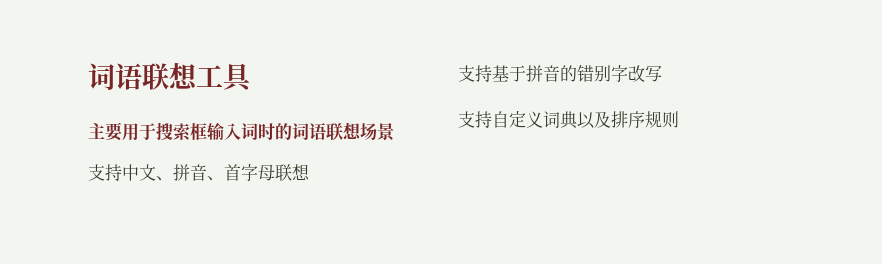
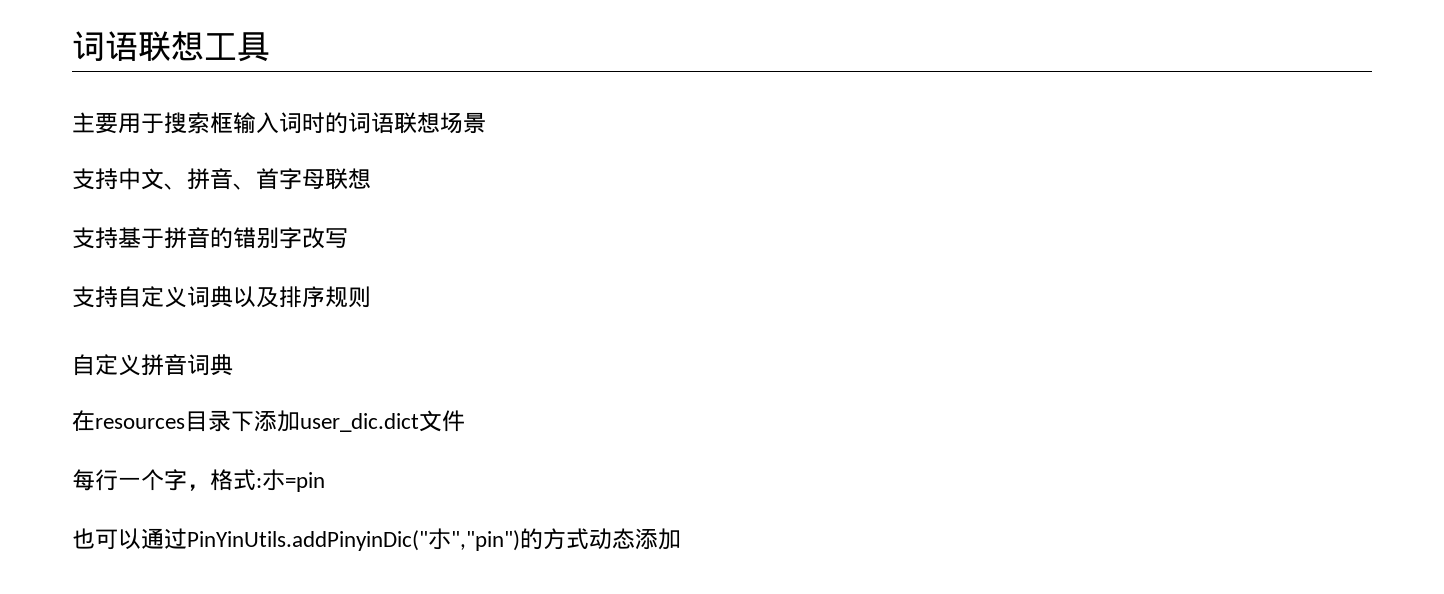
(679, 119) none -> [72,354,233,376] [72,410,465,432] [72,469,325,492] [72,528,681,551] // 自定义拼音词典 // 在resources目录下添加user_dic.dict文件 // 每行一个字，格式:朩=pin // 也可以通过PinYinUtils.addPinyinDic("朩","pin")的方式动态添加

